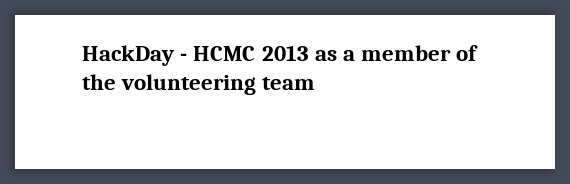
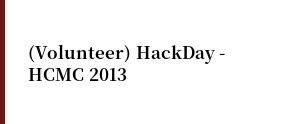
(82, 55) none -> [28,44,131,63] (Volunteer)
[314,45,479,61] [82,74,316,95] as a member of the volunteering team -> (127, 74) none

